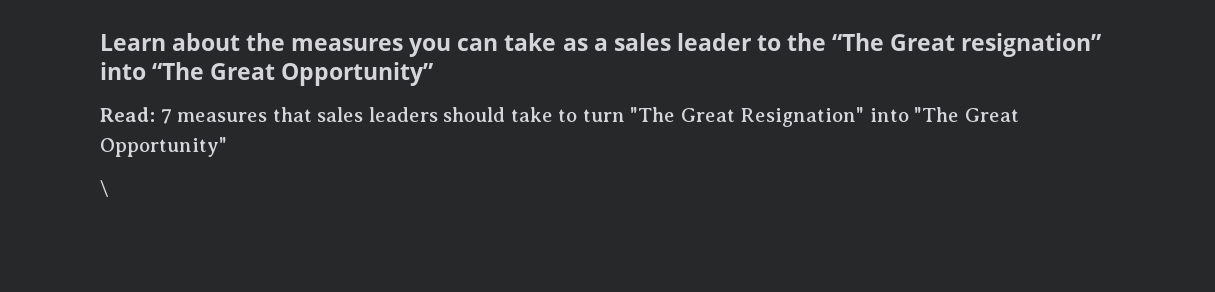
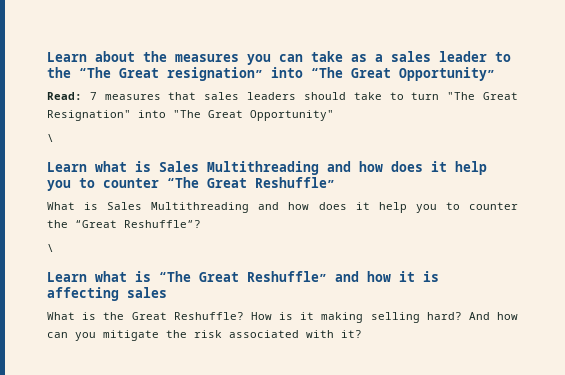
(108, 188) none -> [47,161,487,175] [47,177,335,191] [47,202,518,213] [47,220,201,228] [47,244,54,252] [47,271,439,282] [47,287,167,301] [47,312,518,323] [47,330,362,341] // Learn what is Sales Multithreading and how does it help you to counter “The Great Reshuffle” // What is Sales Multithreading and how does it help you to counter the “Great Reshuffle”? // \ // Learn what is “The Great Reshuffle” and how it is affecting sales // What is the Great Reshuffle? How is it making selling hard? And how can you mitigate the risk associated with it?

